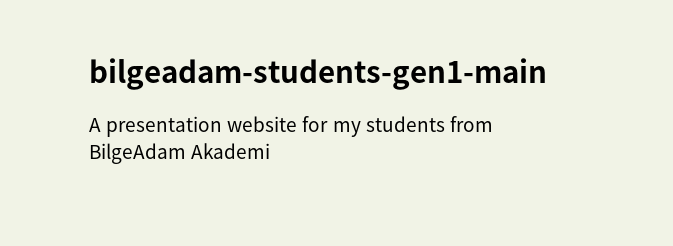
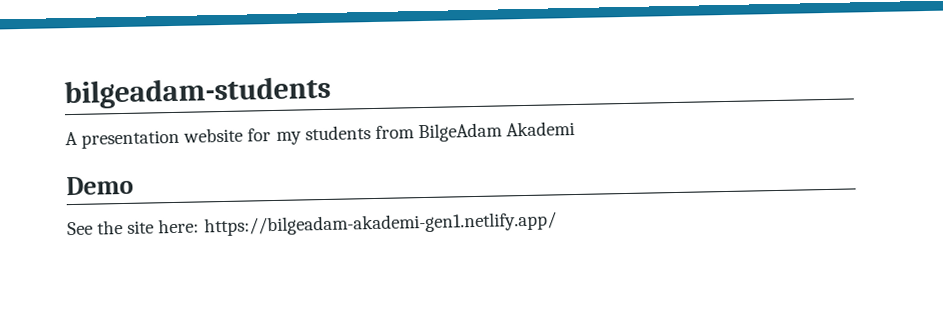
[89,58,547,90] bilgeadam-students-gen1-main -> [64,75,331,110] bilgeadam-students
(271, 151) none -> [66,175,134,196] [67,211,557,237] // Demo // See the site here: https://bilgeadam-akademi-gen1.netlify.app/

